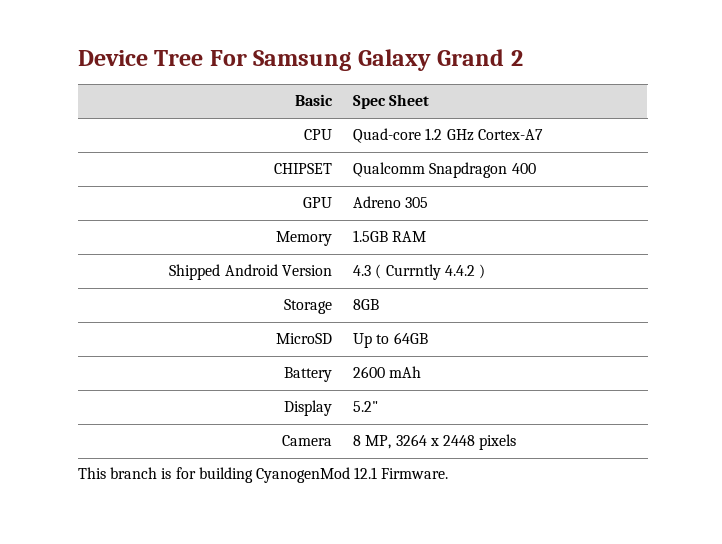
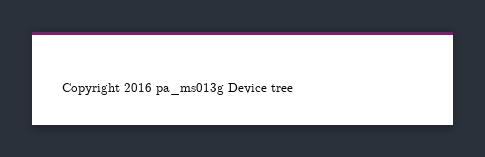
[78,49,523,71] [294,94,333,106] [353,94,430,109] [303,129,332,140] [353,128,543,143] [273,163,332,174] [353,162,536,178] [302,197,332,208] [353,196,429,208] [275,231,332,246] [353,230,427,242] [169,264,332,280] [353,264,485,280] [283,299,332,314] [353,299,380,310] [275,333,332,344] [353,332,428,348] [283,367,332,382] [353,366,422,378] [283,400,332,416] [353,401,379,412] [281,435,332,446] [353,434,517,450] [78,467,449,483] Device Tree For Samsung Galaxy Grand 2 // Basic | Spec Sheet // CPU | Quad-core 1.2 GHz Cortex-A7 // CHIPSET | Qualcomm Snapdragon 400 // GPU | Adreno 305 // Memory | 1.5GB RAM // Shipped Android Version | 4.3 ( Currntly 4.4.2 ) // Storage | 8GB // MicroSD | Up to 64GB // Battery | 2600 mAh // Display | 5.2" // Camera | 8 MP, 3264 x 2448 pixels // This branch is for building CyanogenMod 12.1 Firmware. -> [62,83,293,95] Copyright 2016 pa_ms013g Device tree

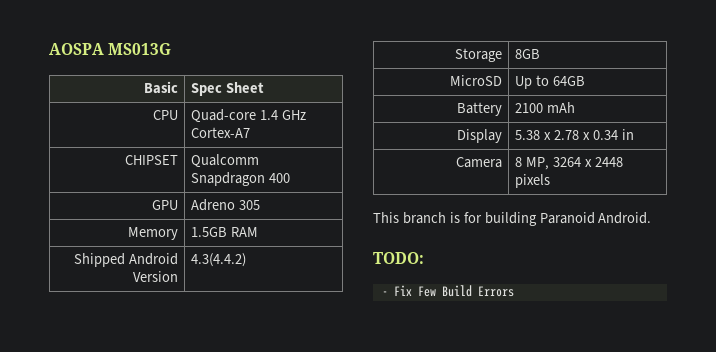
[62,83,293,95] Copyright 2016 pa_ms013g Device tree -> [49,43,172,55] [144,81,179,94] [190,82,264,96] [153,110,179,120] [190,109,306,123] [190,127,250,138] [125,155,179,165] [190,154,259,168] [190,172,290,186] [152,200,179,210] [190,199,260,211] [128,227,179,240] [190,227,258,237] [74,253,179,267] [133,271,179,282] [190,253,246,267] [455,48,503,62] [514,49,540,59] [450,75,503,86] [514,75,585,89] [457,102,503,116] [514,102,575,113] [457,129,503,143] [514,129,634,140] [456,157,503,168] [514,157,623,170] [514,174,550,188] [373,212,652,226] [373,252,424,264] [381,285,514,297] AOSPA MS013G // Basic | Spec Sheet // CPU | Quad-core 1.4 GHz Cortex-A7 // CHIPSET | Qualcomm Snapdragon 400 // GPU | Adreno 305 // Memory | 1.5GB RAM // Shipped Android Version | 4.3(4.4.2) // Storage | 8GB // MicroSD | Up to 64GB // Battery | 2100 mAh // Display | 5.38 x 2.78 x 0.34 in // Camera | 8 MP, 3264 x 2448 pixels // This branch is for building Paranoid Android. // TODO: // - Fix Few Build Errors

